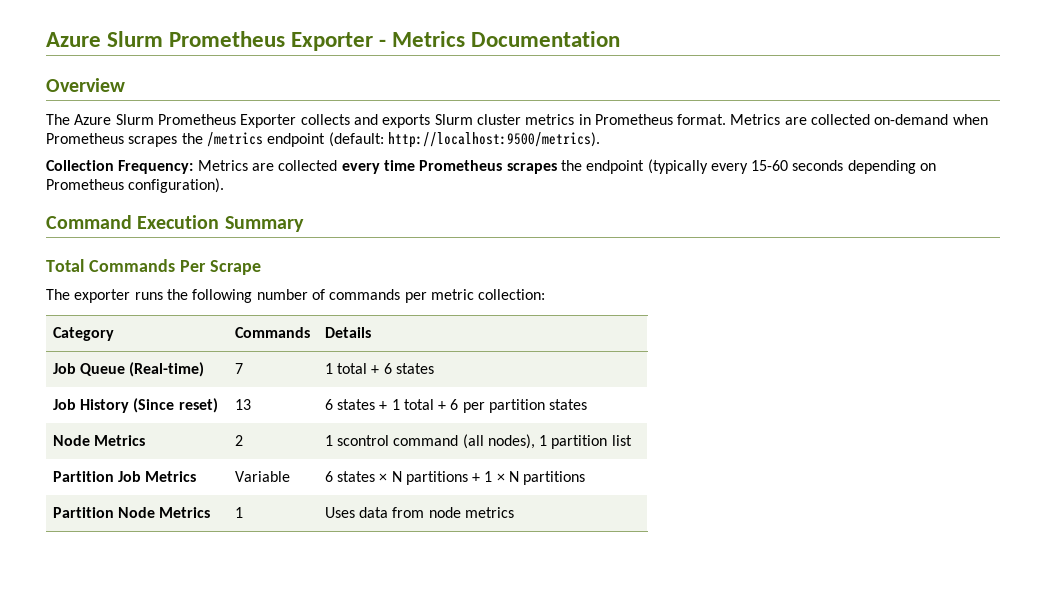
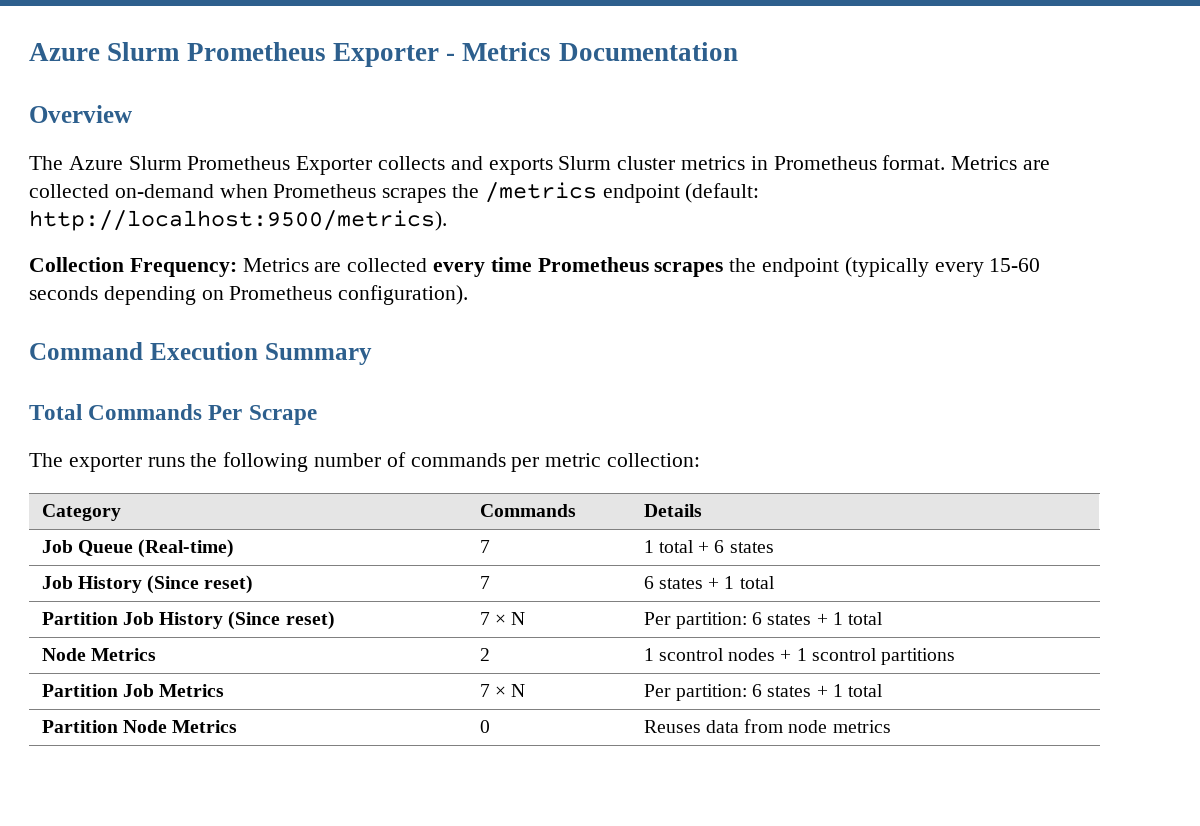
[234,399,251,410] [324,399,588,413] 13 | 6 states + 1 total + 6 per partition states -> [479,576,490,589] [643,576,775,589] [41,611,335,630] [479,612,526,625] [643,612,884,629] 7 | 6 states + 1 total // Partition Job History (Since reset) | 7 × N | Per partition: 6 states + 1 total
[393,434,632,449] [52,471,197,482] [234,471,290,482] [324,471,586,485] command (all nodes), 1 partition list // Partition Job Metrics | Variable | 6 states × N partitions + 1 × N partitions -> [728,648,956,665] [41,684,225,697] [479,684,526,697] [643,684,884,701] nodes + 1 scontrol partitions // Partition Job Metrics | 7 × N | Per partition: 6 states + 1 total
[234,507,243,518] [324,507,355,518] 1 | Uses -> [479,720,490,733] [643,720,701,733] 0 | Reuses

